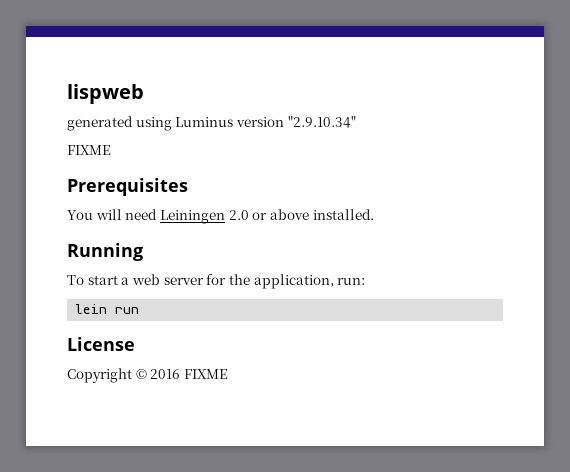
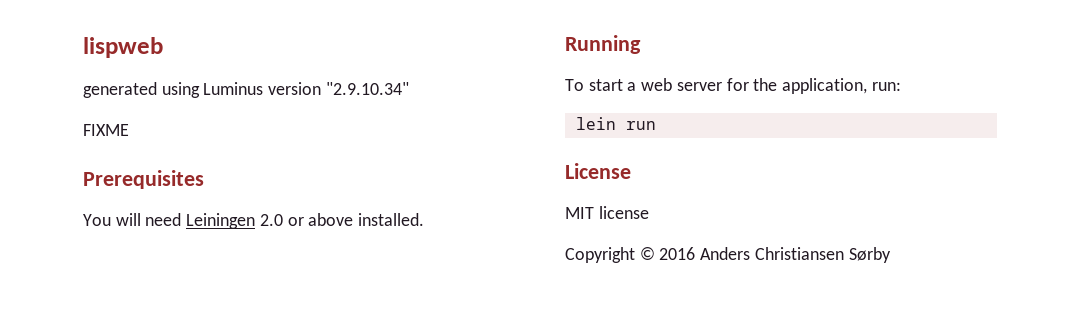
(135, 344) none -> [565,206,649,219] // MIT license
[183,369,228,379] FIXME -> [700,247,891,263] Anders Christiansen Sørby

